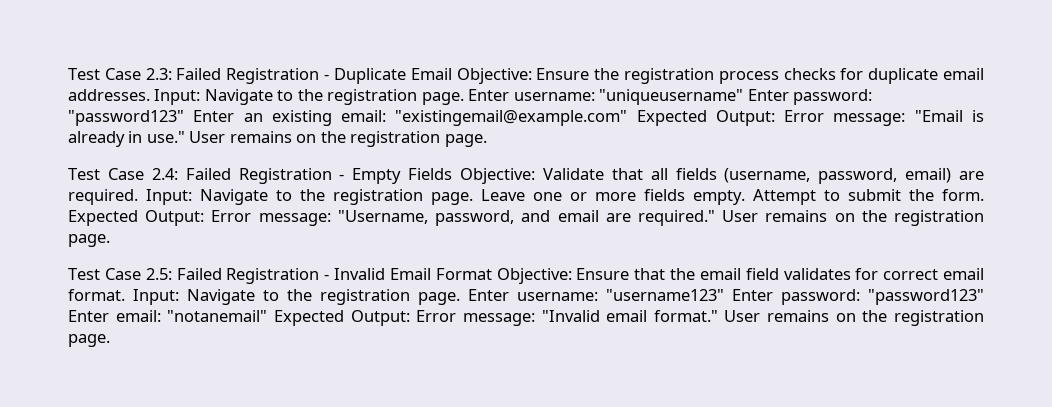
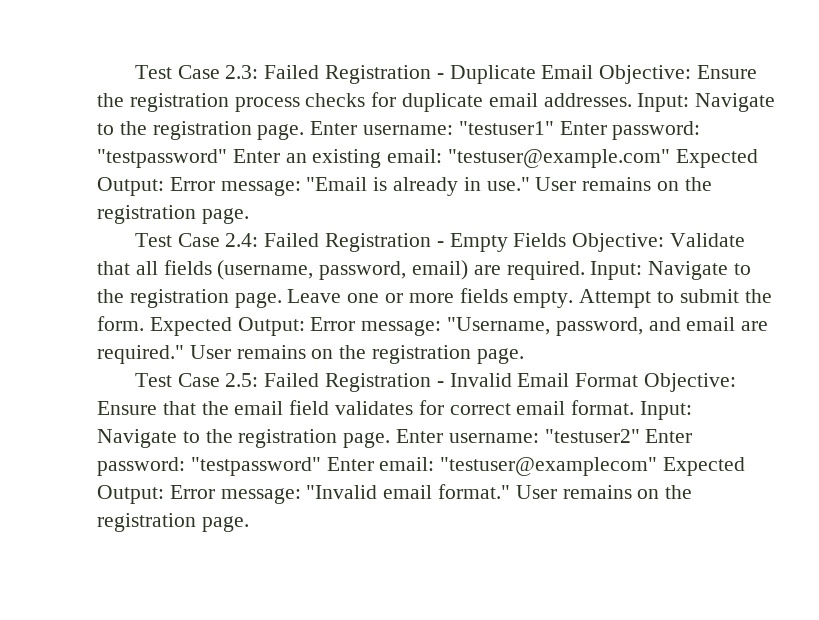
[599,89,873,105] [68,110,184,126] "uniqueusername" Enter password: "password123" -> [458,121,701,140] [97,149,227,168] "testuser1" Enter password: "testpassword"
[395,110,628,126] "existingemail@example.com" -> [448,149,671,168] "testuser@example.com"
[606,289,984,305] "username123" Enter password: "password123" -> [544,429,693,443] [97,457,321,476] "testuser2" Enter password: "testpassword"
[167,310,268,322] "notanemail" -> [440,457,658,476] "testuser@examplecom"

